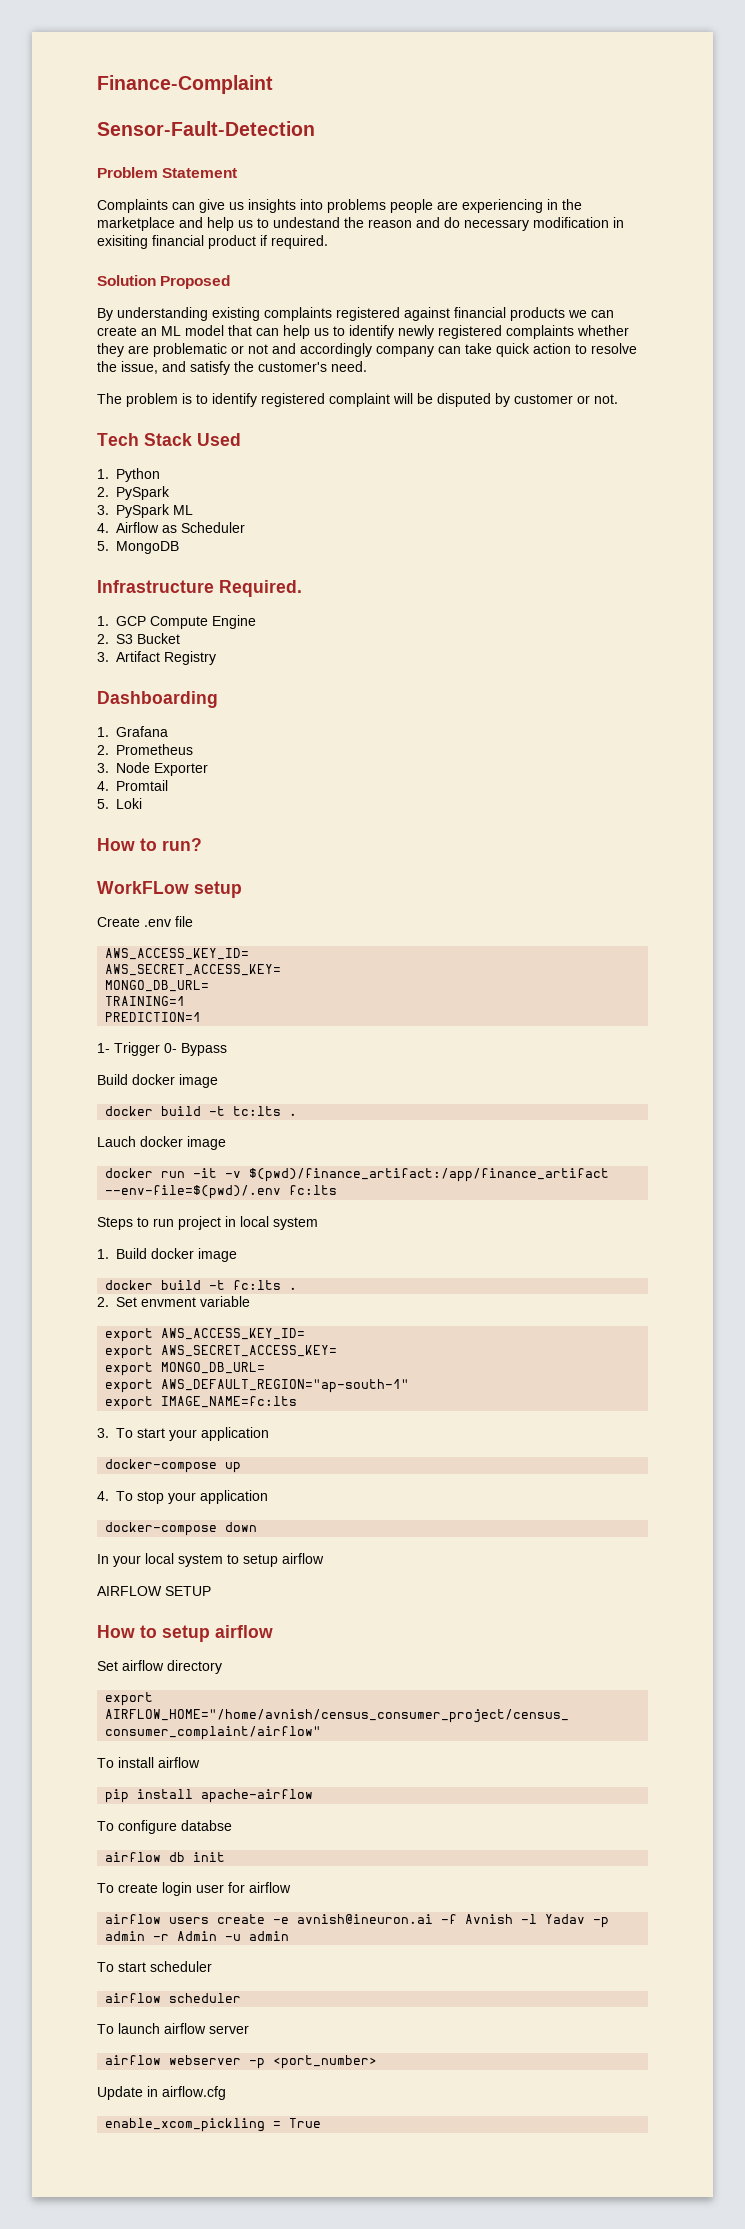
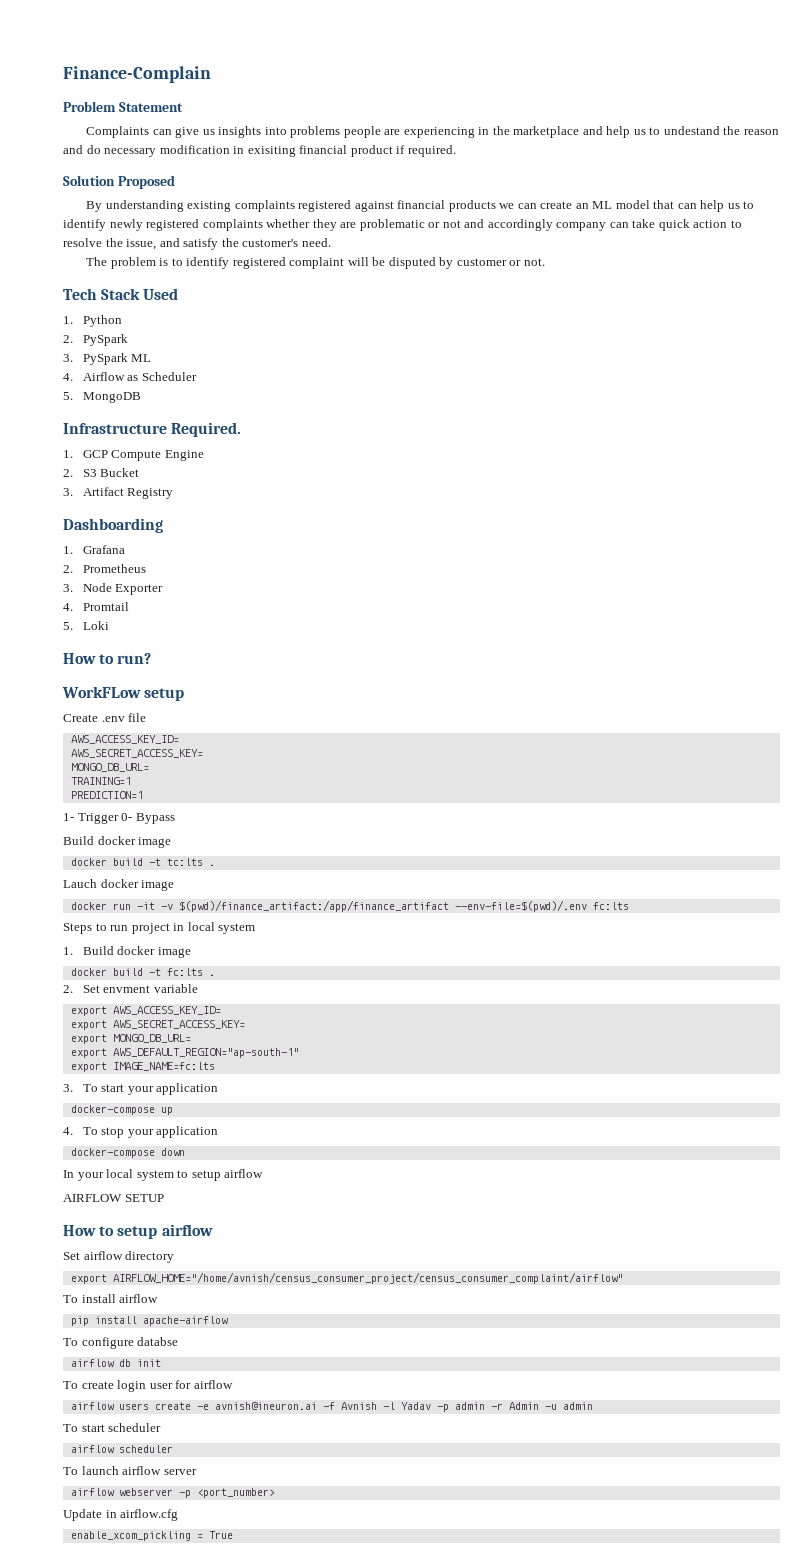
[97,75,273,94] [97,121,315,136] Finance-Complaint // Sensor-Fault-Detection -> [63,66,211,83] Finance-Complain

